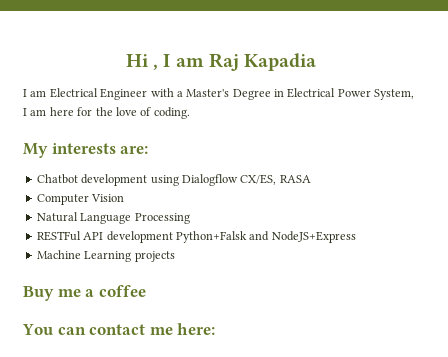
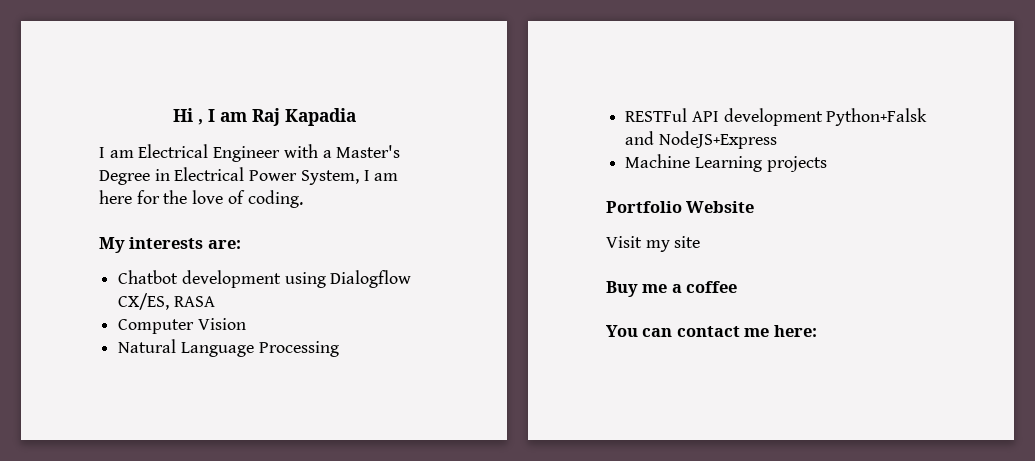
(175, 256) none -> [606,201,755,213] [606,236,701,252] // Portfolio Website // Visit my site

